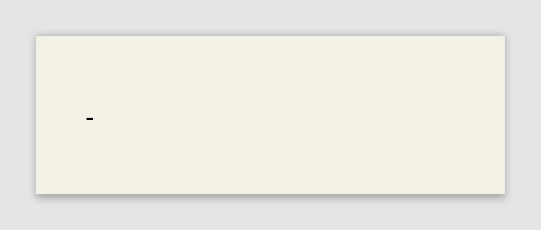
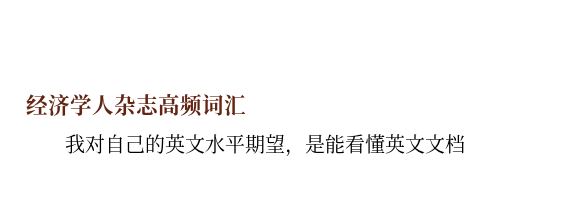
[83,117,97,124] - -> [26,93,246,117] [64,134,465,157] 经济学人杂志高频词汇 // 我对自己的英文水平期望，是能看懂英文文档

